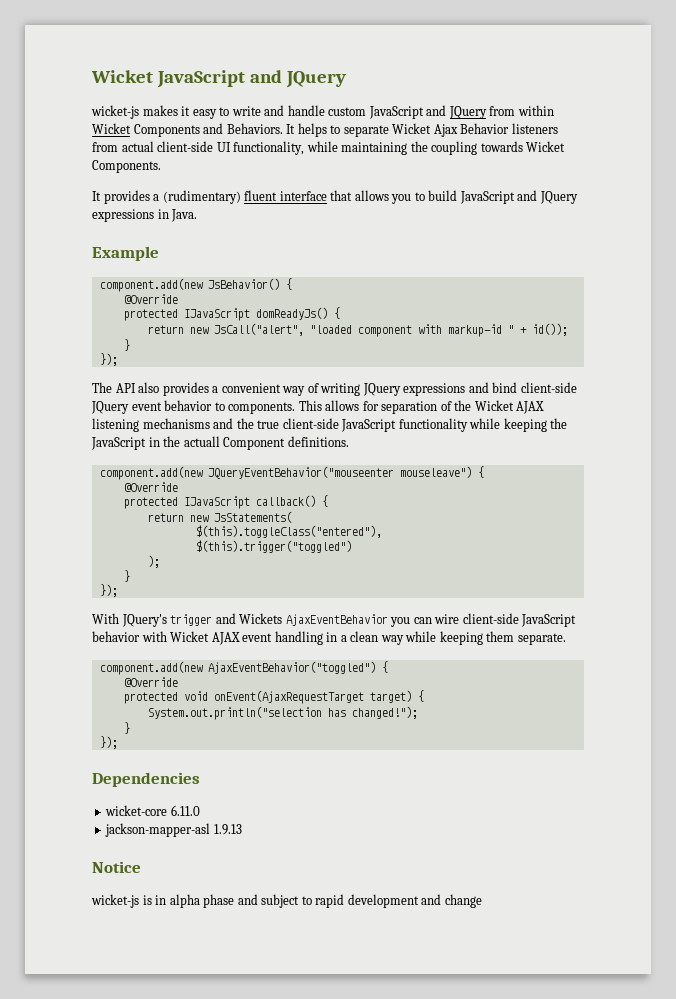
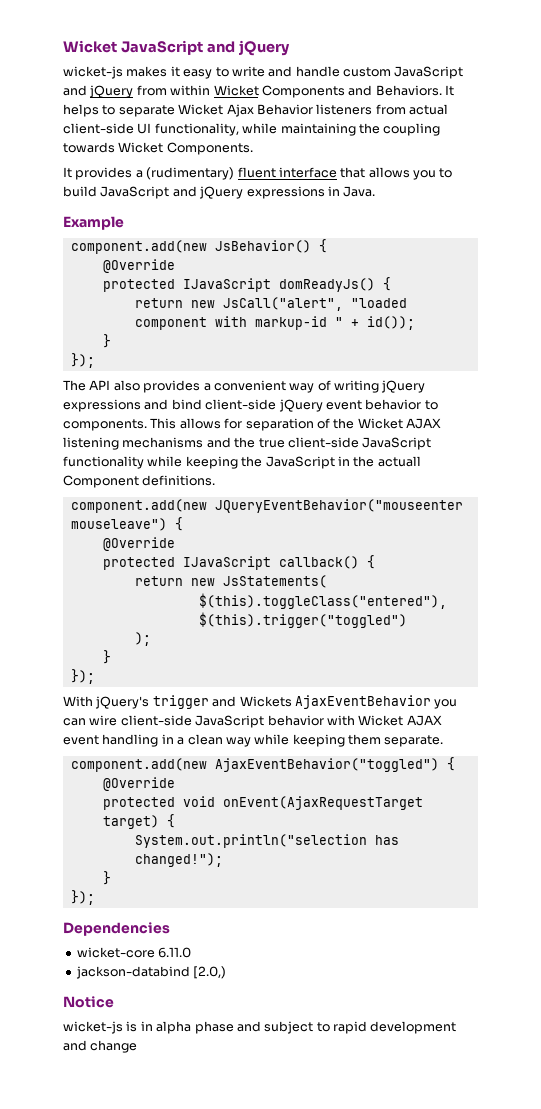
[285,71,346,88] JQuery -> [238,40,290,56] jQuery
[448,106,487,119] JQuery -> [89,85,134,98] jQuery
[539,191,578,204] JQuery -> [199,186,244,199] jQuery
[362,383,401,396] JQuery -> [381,380,426,393] jQuery
[91,401,129,414] JQuery -> [278,399,323,412] jQuery
[121,614,167,627] JQuery's -> [95,696,150,709] jQuery's
[105,823,242,837] jackson-mapper-asl 1.9.13 -> [75,966,227,979] jackson-databind [2.0,)

